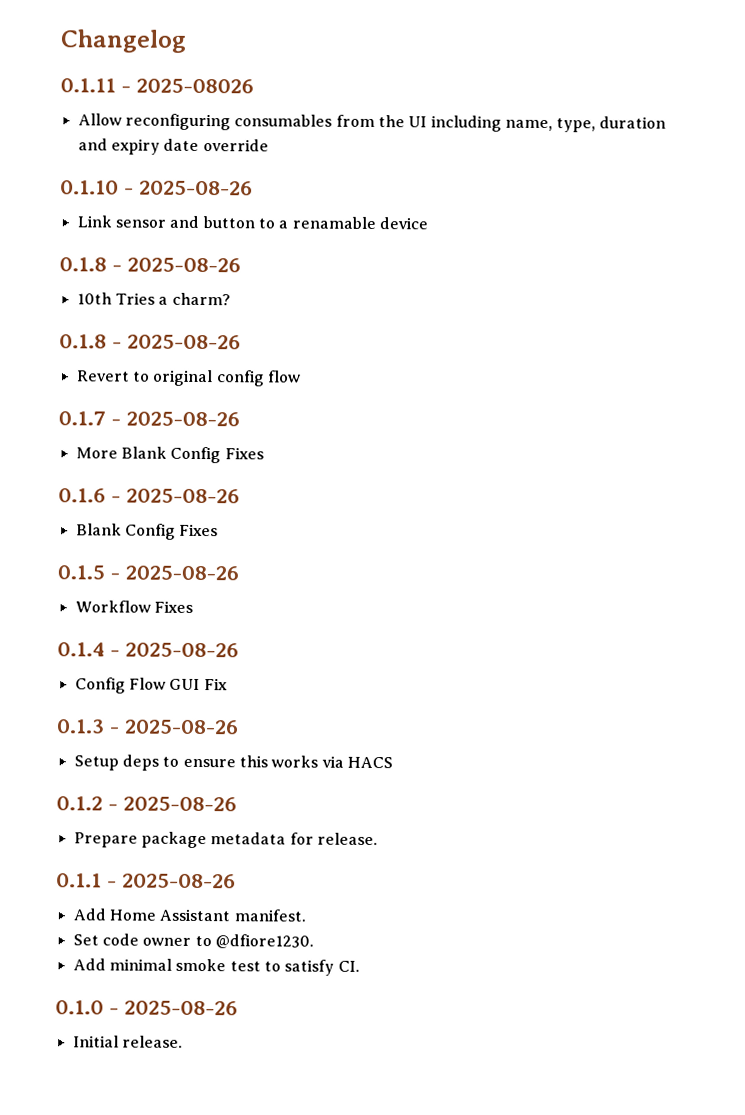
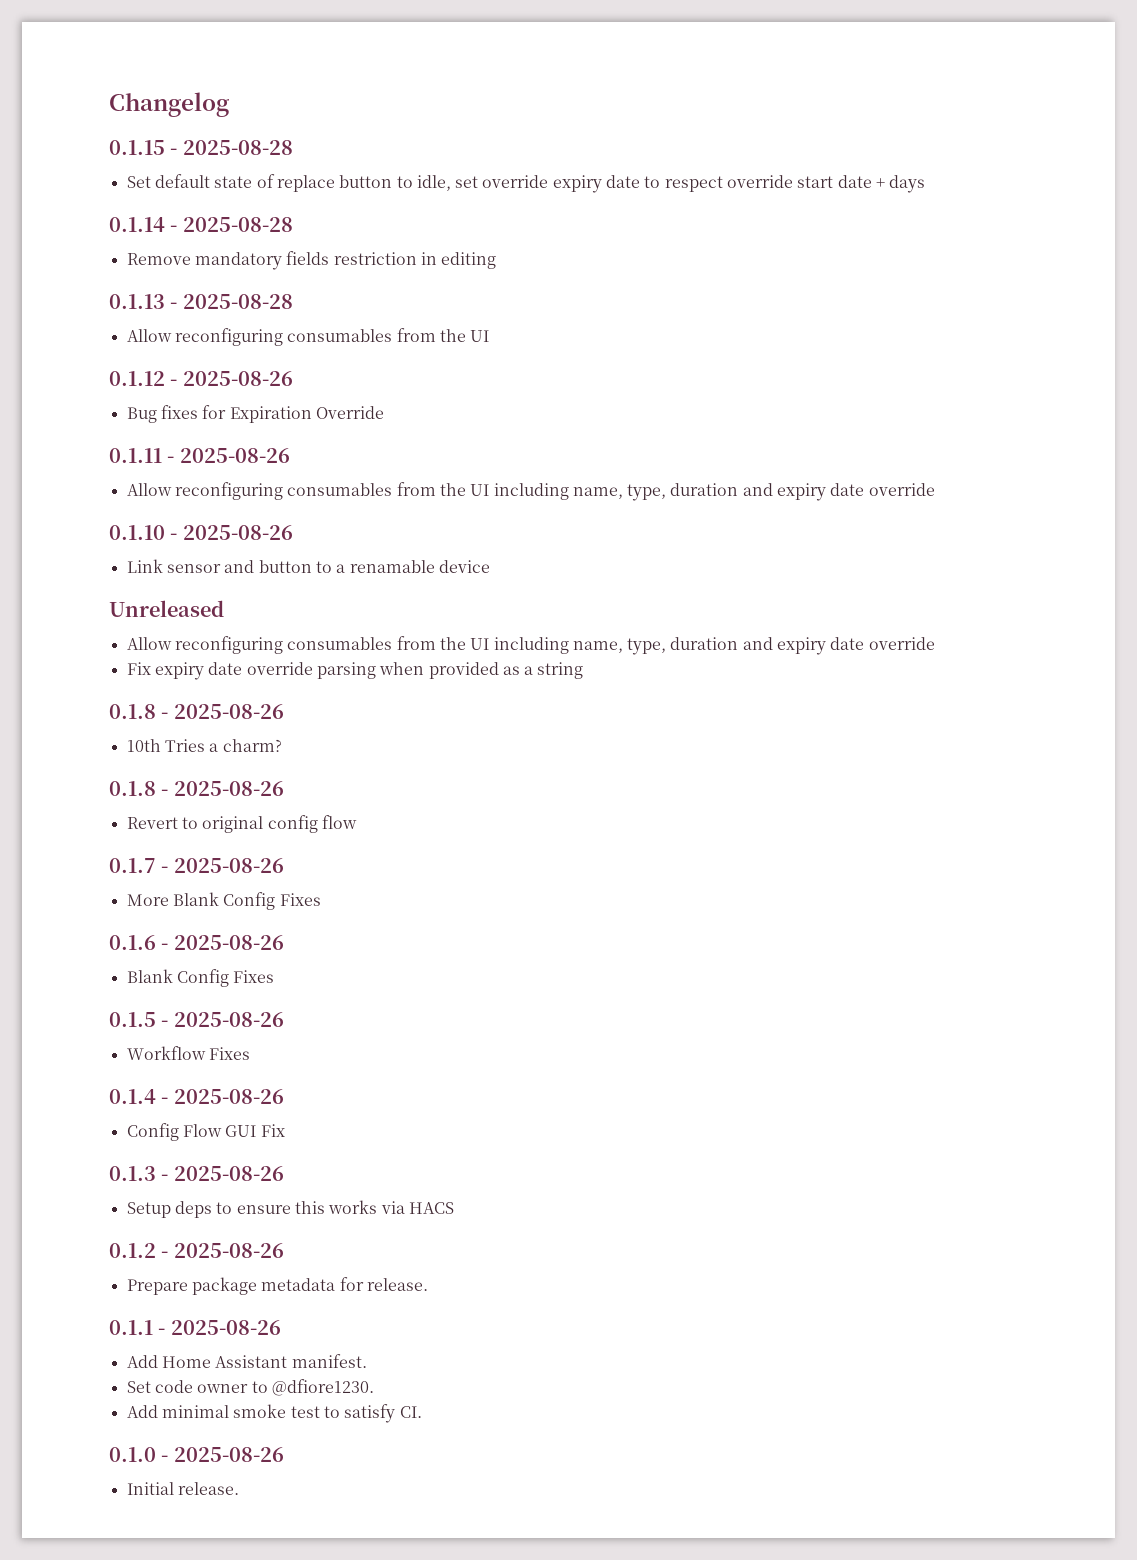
(187, 41) none -> [109,140,293,155] [126,174,926,193] [109,217,293,232] [126,251,497,270] [109,294,293,309] [126,328,490,346] [109,371,293,386] [126,405,384,423] // 0.1.15 - 2025-08-28 // Set default state of replace button to idle, set override expiry date to respect override start date + days // 0.1.14 - 2025-08-28 // Remove mandatory fields restriction in editing // 0.1.13 - 2025-08-28 // Allow reconfiguring consumables from the UI // 0.1.12 - 2025-08-26 // Bug fixes for Expiration Override
[135,78,254,94] 2025-08026 -> [179,448,290,463] 2025-08-26
(428, 223) none -> [109,600,224,617] [126,636,935,655] [126,662,584,680] // Unreleased // Allow reconfiguring consumables from the UI including name, type, duration and expiry date override // Fix expiry date override parsing when provided as a string

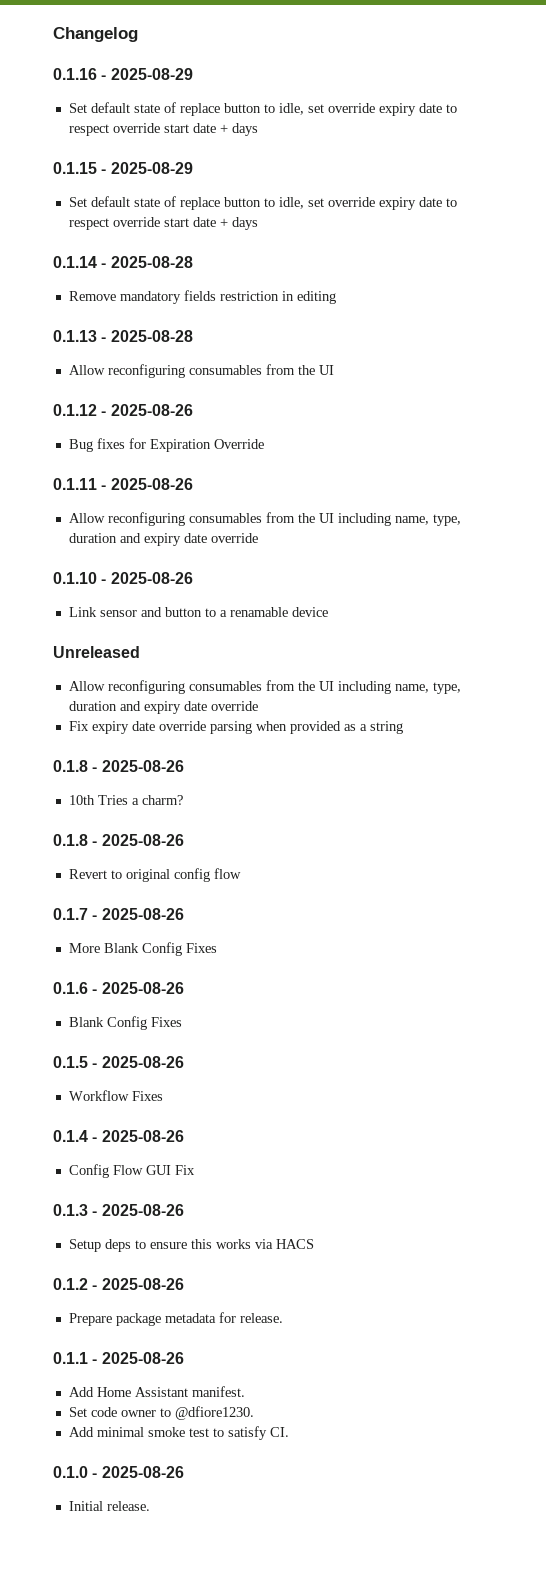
(229, 104) none -> [53,68,193,80] [68,102,457,116] [68,123,258,136] // 0.1.16 - 2025-08-29 // Set default state of replace button to idle, set override expiry date to respect override start date + days
[182,140,293,155] 2025-08-28 -> [110,162,193,174] 2025-08-29

